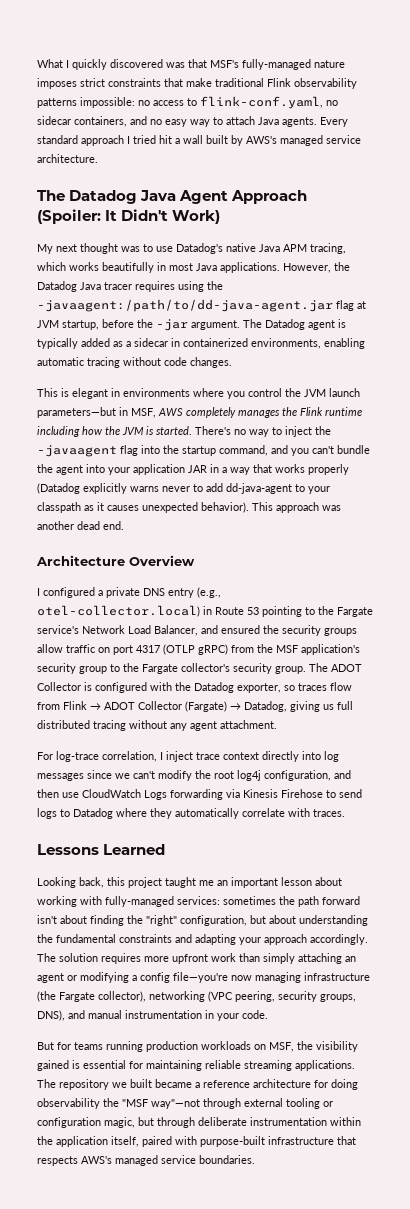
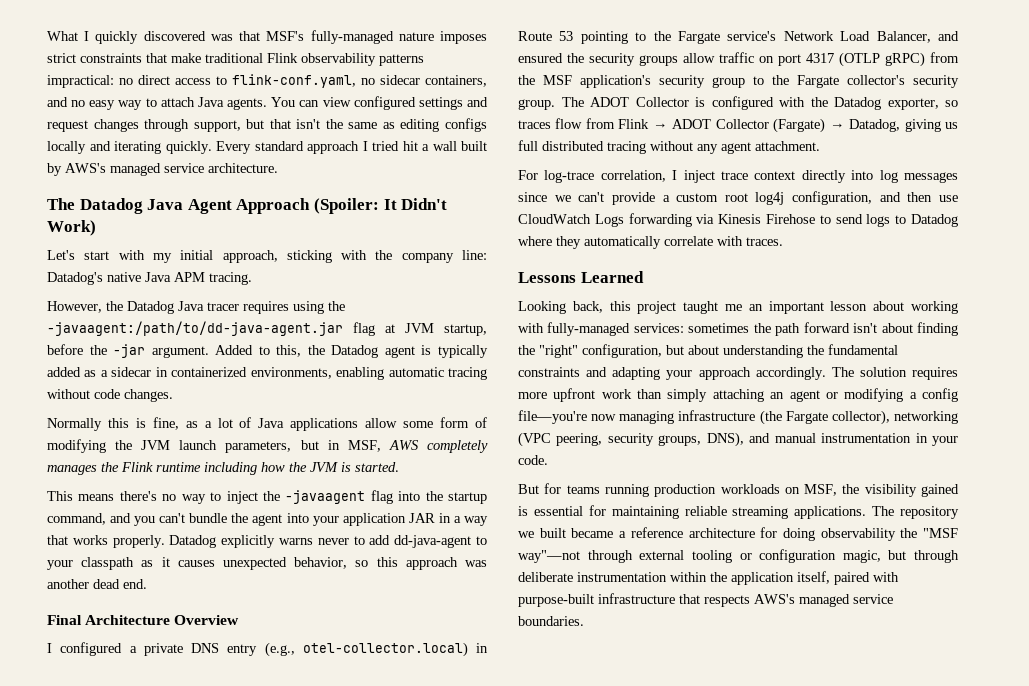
[80,97,150,108] impossible: no -> [47,75,170,88] impractical: no direct
(317, 122) none -> [271,96,488,110] [47,118,488,132] [47,141,212,154] You can view configured settings and request changes through support, but that isn't the same as editing configs locally and iterating quickly.
[37,243,346,254] [37,262,280,273] My next thought was to use Datadog's native Java APM tracing, which works beautifully in most Java applications. -> [47,250,488,263] [47,272,252,285] Let's start with my initial approach, sticking with the company line: Datadog's native Java APM tracing. //
[243,319,262,328] The -> [215,345,325,357] Added to this, the
[37,388,282,399] This is elegant in environments where you control -> [47,417,487,431] [47,439,106,453] Normally this is fine, as a lot of Java applications allow some form of modifying
[37,407,116,418] parameters—but -> [225,440,319,453] parameters, but
[195,426,231,435] There's -> [47,491,157,501] // This means there's
[308,464,349,475] [37,483,80,494] properly (Datadog -> [112,535,217,548] properly. Datadog
[201,502,273,513] behavior). This -> [294,557,398,569] behavior, so this
(124, 525) none -> [47,615,82,625] Final
[158,770,211,781] modify the -> [611,192,719,205] provide a custom

